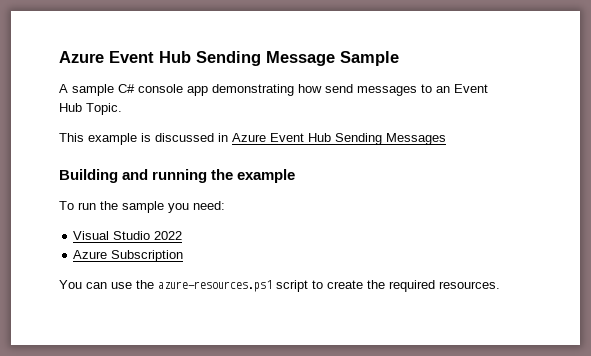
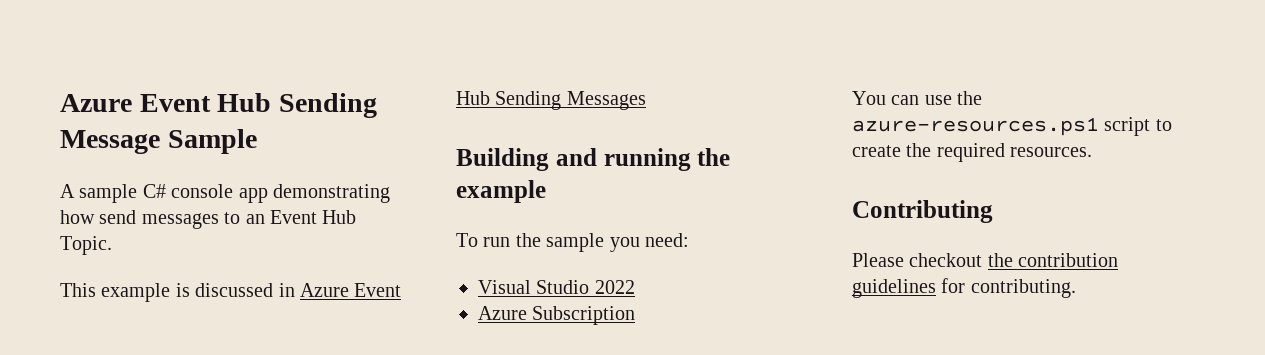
(500, 285) none -> [852,200,993,223] [852,253,1119,267] [852,278,1076,298] // Contributing // Please checkout the contribution guidelines for contributing.

